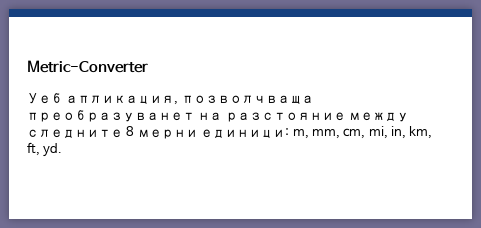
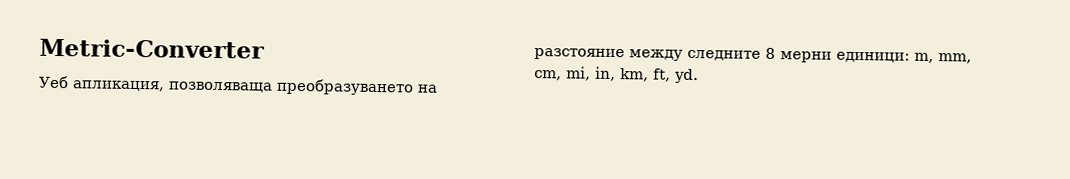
[181,95,314,104] [27,110,195,122] позволчваща преобразуванет -> [168,78,414,96] позволяваща преобразуването

